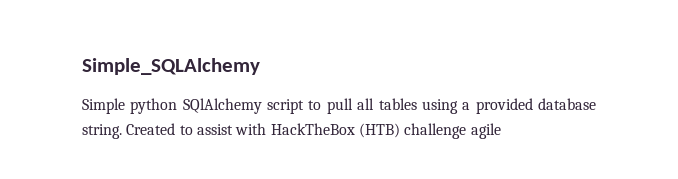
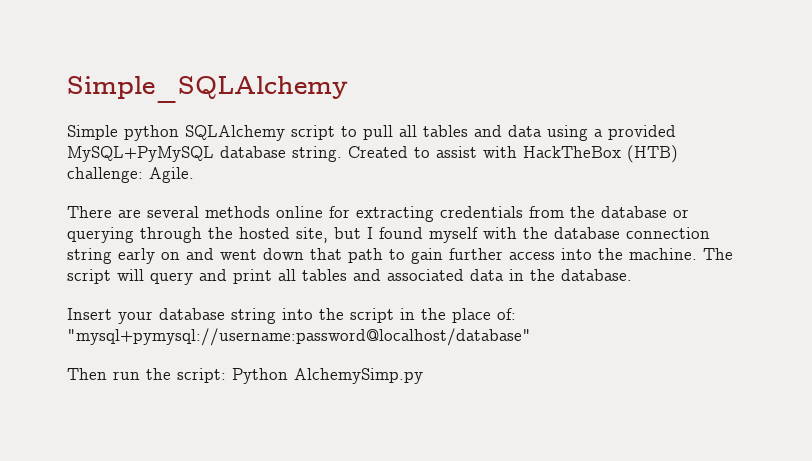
[182,98,262,114] SQlAlchemy -> [185,125,285,141] SQLAlchemy
(417, 104) none -> [474,125,542,137] and data
(533, 106) none -> [67,146,214,162] MySQL+PyMySQL
[404,123,501,139] challenge agile -> [67,167,194,183] [67,206,689,222] [67,227,710,243] [67,248,733,264] [67,269,632,285] [67,308,516,324] [67,328,531,346] [67,368,423,384] challenge: Agile. // There are several methods online for extracting credentials from the database or querying through the hosted site, but I found myself with the database connection string early on and went down that path to gain further access into the machine. The script will query and print all tables and associated data in the database. // Insert your database string into the script in the place of: "mysql+pymysql://username:password@localhost/database" // Then run the script: Python AlchemySimp.py

